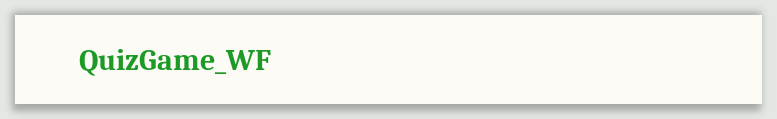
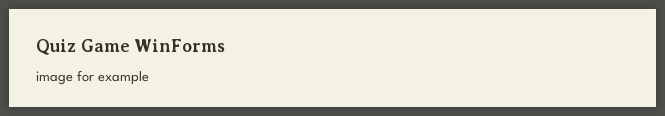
[79,49,271,76] QuizGame_WF -> [36,39,226,55] [36,70,149,85] Quiz Game WinForms // image for example

